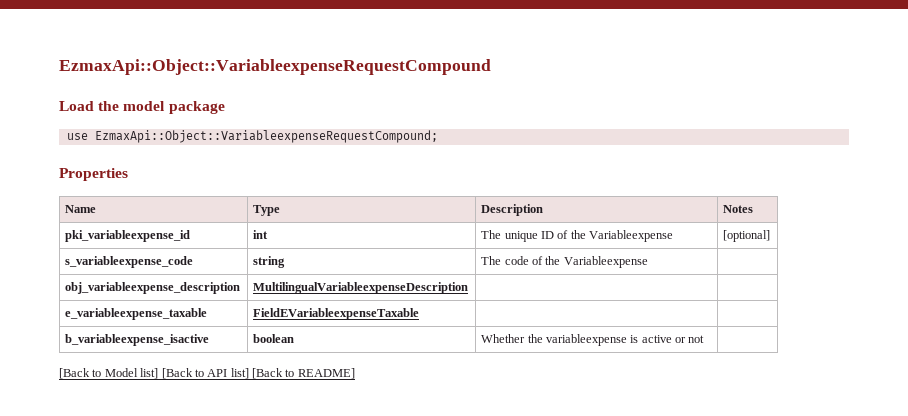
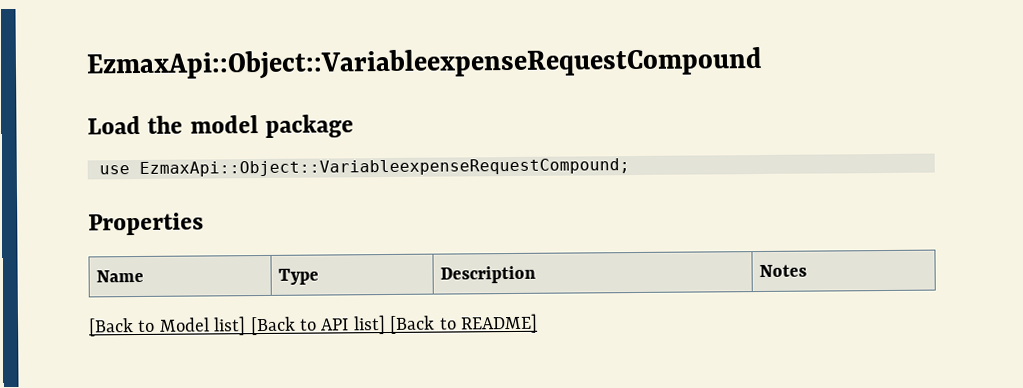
[65,230,191,242] [253,230,269,239] [481,230,674,242] [723,230,771,242] [65,256,194,268] [253,256,286,268] [481,256,648,268] [65,282,241,294] [253,282,469,294] [65,308,208,320] [253,308,420,320] [65,334,210,346] [253,334,295,343] [481,334,705,346] // pki_variableexpense_id | int | The unique ID of the Variableexpense | [optional] // s_variableexpense_code | string | The code of the Variableexpense | // obj_variableexpense_description | MultilingualVariableexpenseDescription | | // e_variableexpense_taxable | FieldEVariableexpenseTaxable | | // b_variableexpense_isactive | boolean | Whether the variableexpense is active or not | -> (808, 271) none

